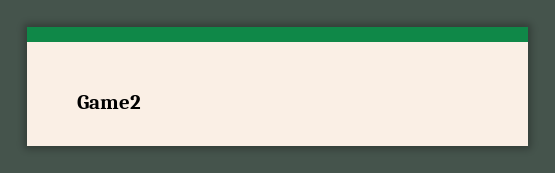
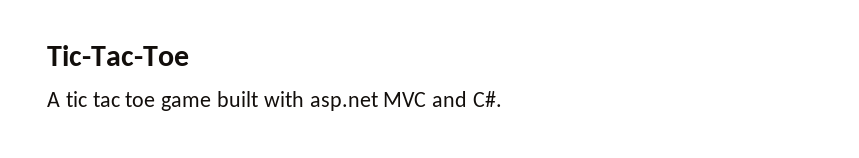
[77,95,141,109] Game2 -> [47,45,189,66] [47,91,503,111] Tic-Tac-Toe // A tic tac toe game built with asp.net MVC and C#.

